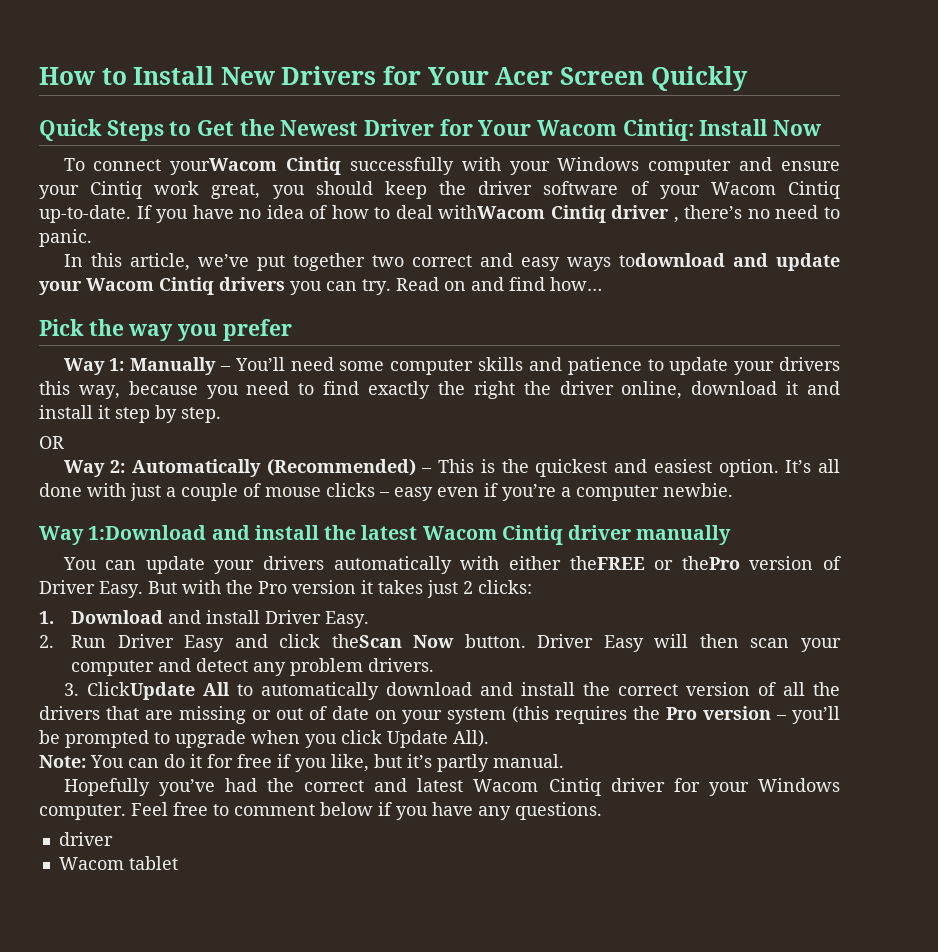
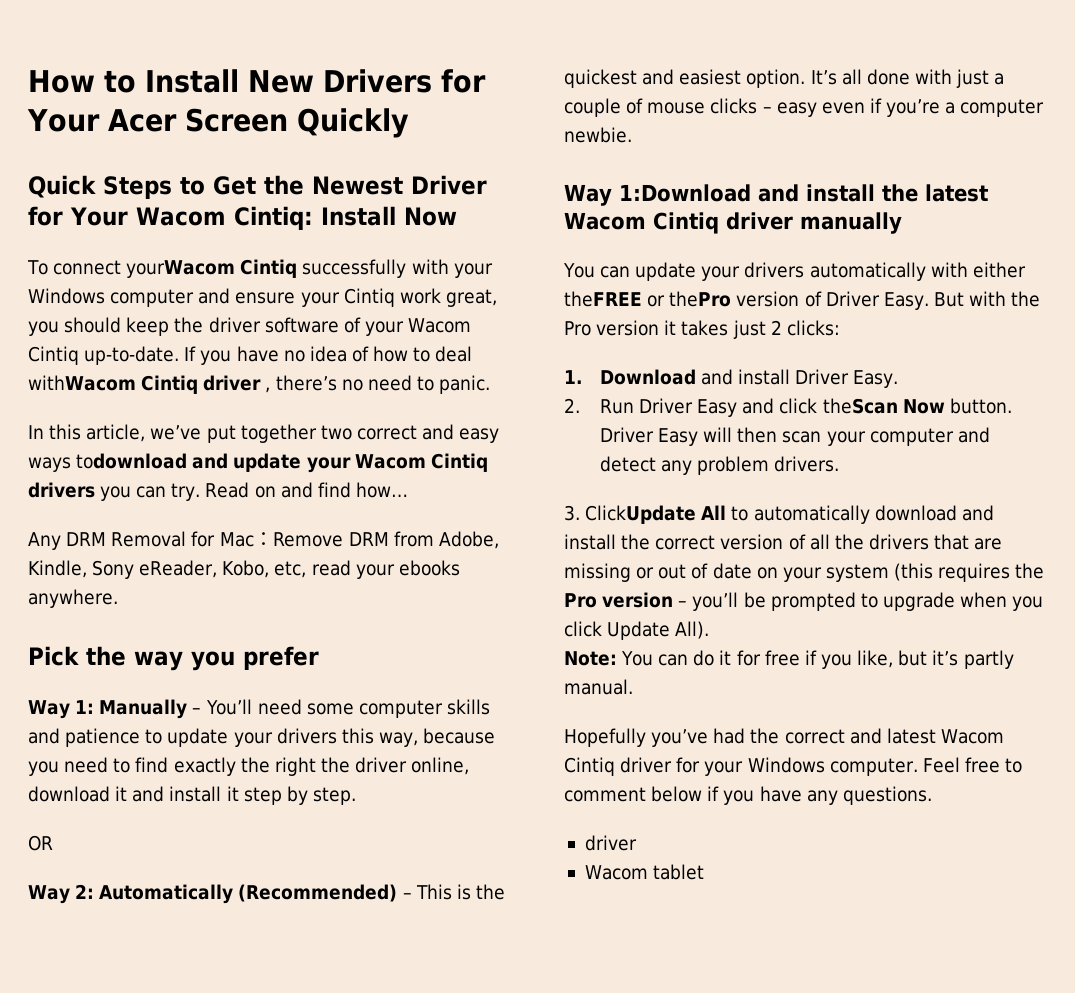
(602, 284) none -> [28,531,499,550] [28,560,460,579] [28,589,118,608] // Any DRM Removal for Mac：Remove DRM from Adobe, Kindle, Sony eReader, Kobo, etc, read your ebooks anywhere.

